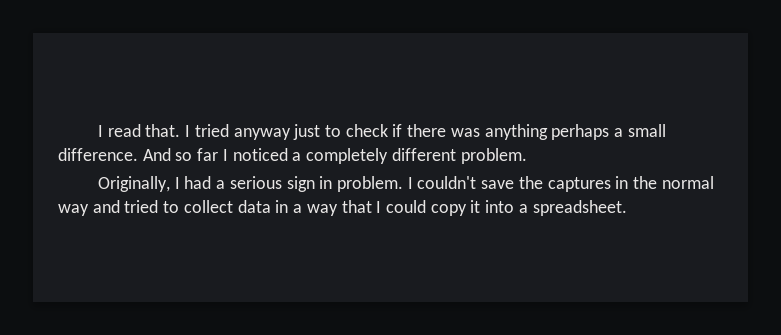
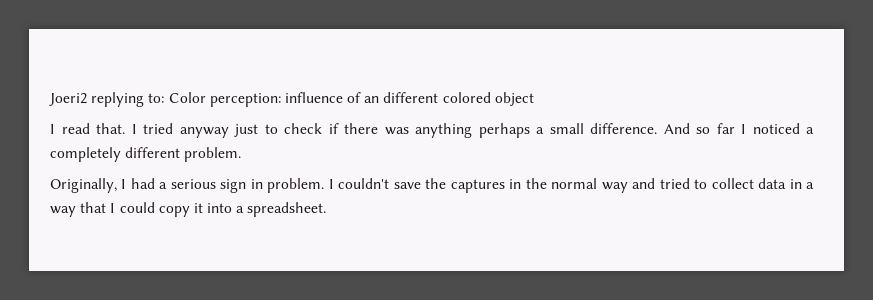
(97, 131) none -> [49,92,534,107] Joeri2 replying to: Color perception: influence of an different colored object //

